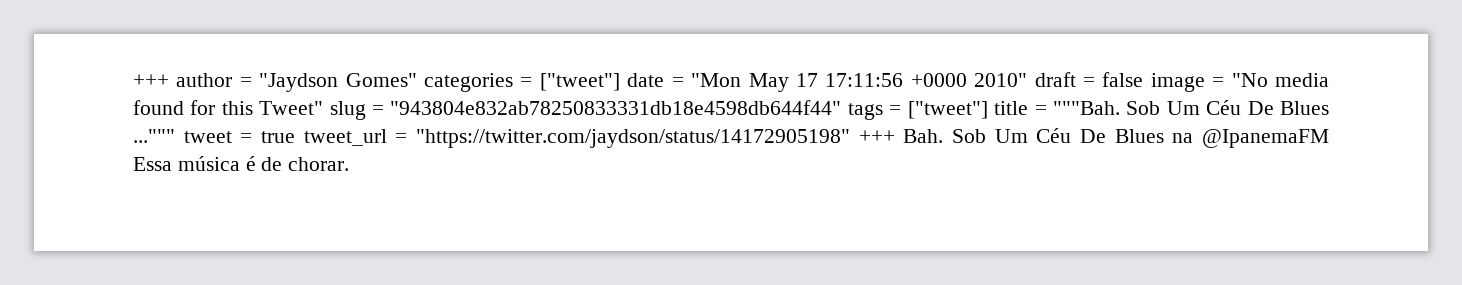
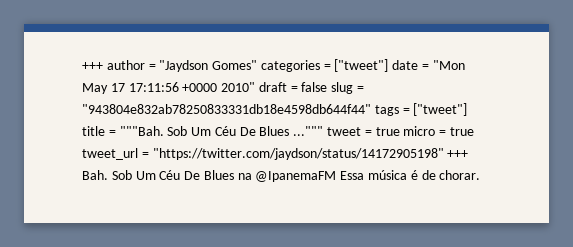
[1150,73,1329,92] [133,100,324,115] image = "No media found for this Tweet" -> (328, 87) none
(295, 137) none -> [403,126,474,136] micro = true

